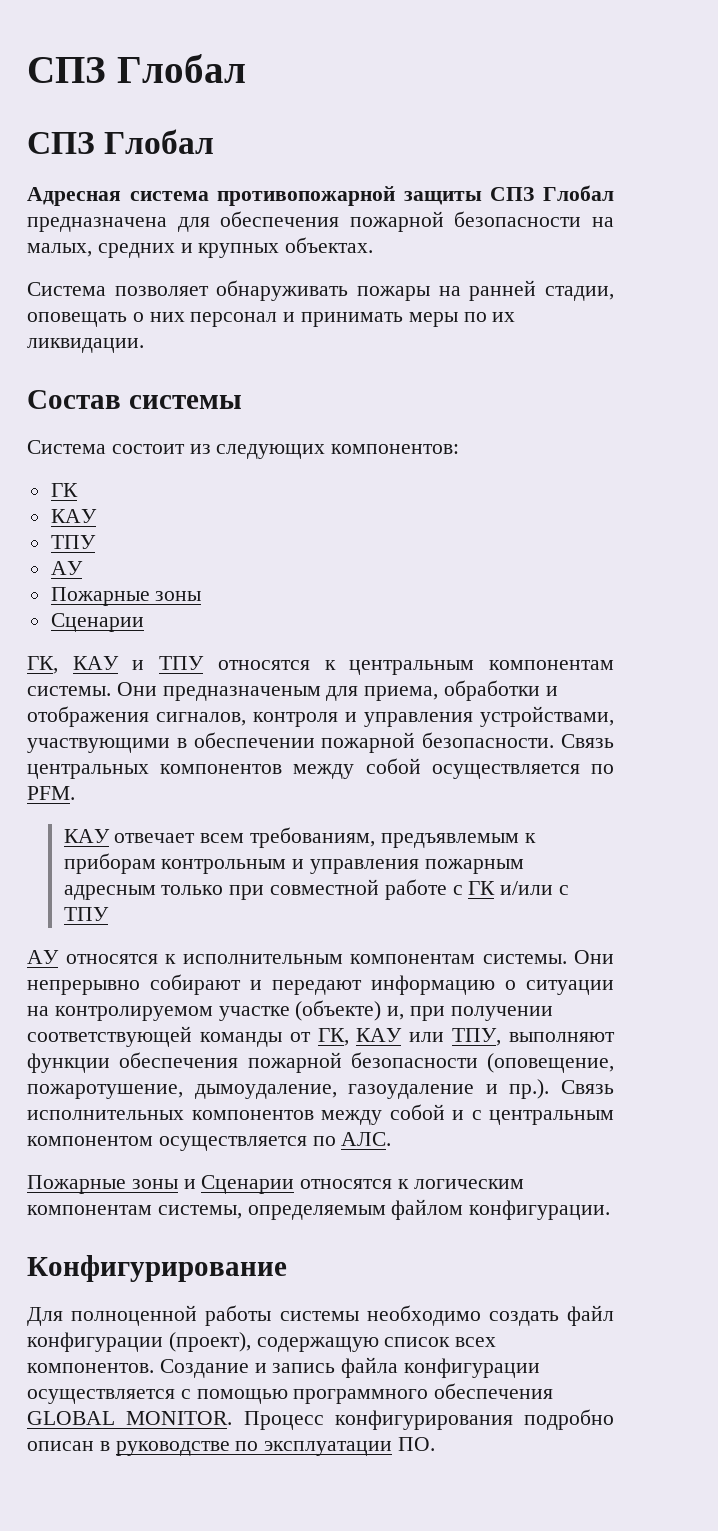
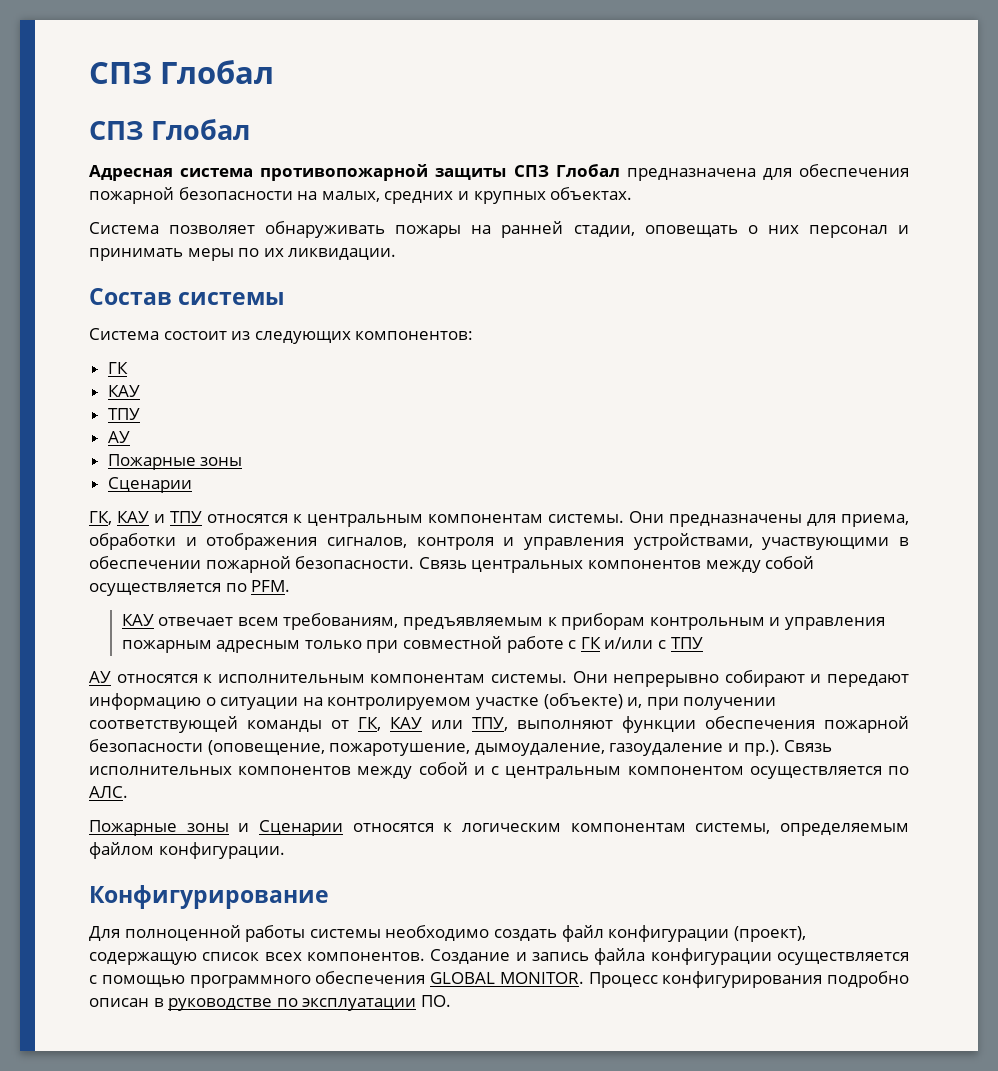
[162,686,321,701] предназначеным -> [669,514,802,527] предназначены
[380,833,519,848] предъявлемым -> [403,617,544,630] предъявляемым

